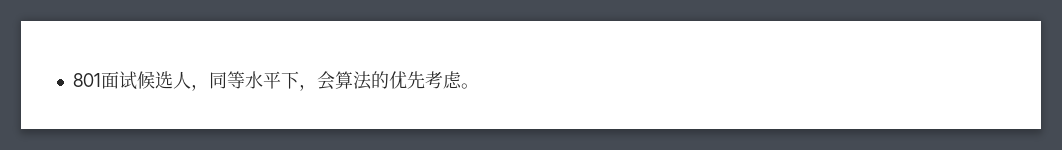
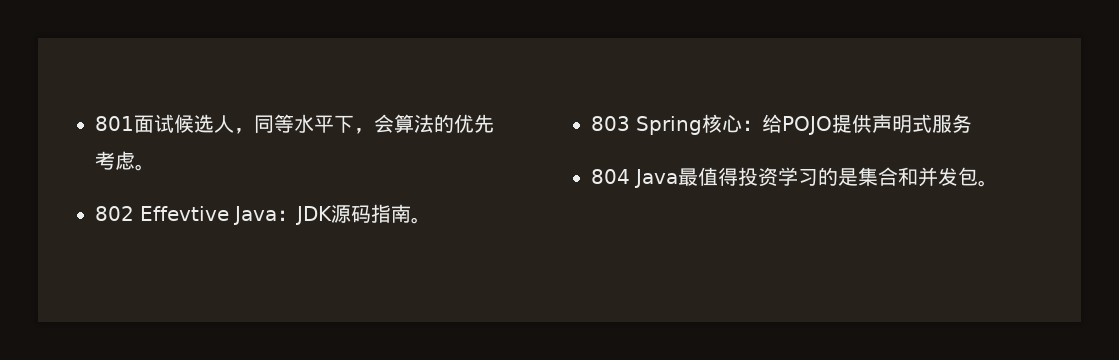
(479, 86) none -> [95,204,431,225] [591,114,972,135] [591,167,998,188] // 802 Effevtive Java：JDK源码指南。 // 803 Spring核心：给POJO提供声明式服务 // 804 Java最值得投资学习的是集合和并发包。

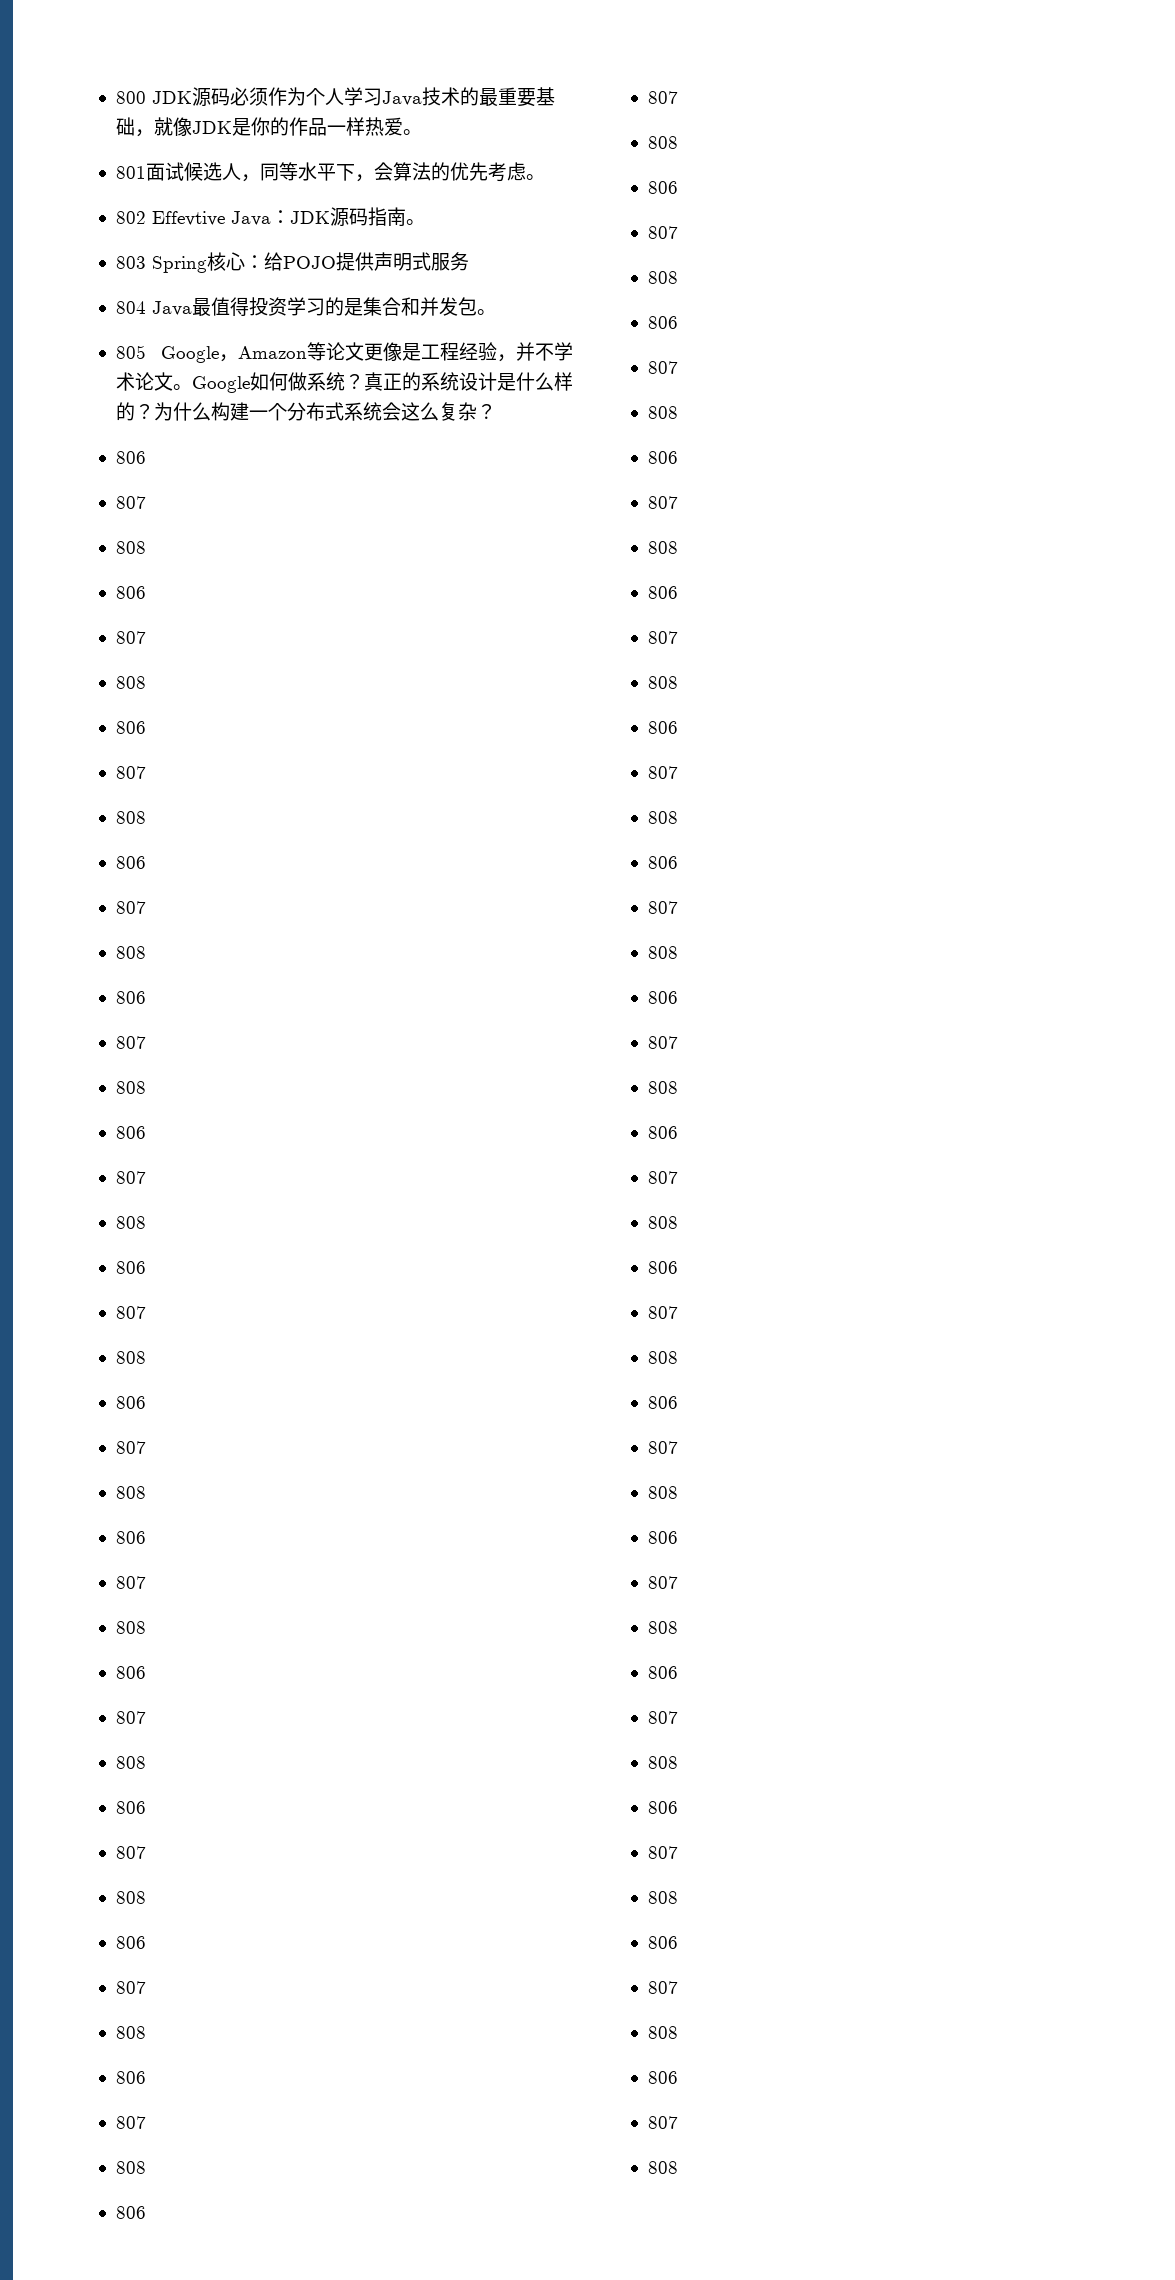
(95, 123) none -> [115,87,555,107] [115,117,422,137] 800 JDK源码必须作为个人学习Java技术的最重要基础，就像JDK是你的作品一样热爱。 //
(998, 183) none -> [115,342,573,363] [115,372,573,393] [115,402,496,421] [115,451,146,464] [115,496,146,509] [115,541,146,554] [115,586,146,599] [115,631,146,644] [115,676,146,689] [115,721,146,734] [115,766,146,779] [115,811,146,824] [115,856,146,869] [115,901,146,914] [115,946,146,959] [115,991,146,1004] [115,1036,146,1049] [115,1081,146,1094] [115,1126,146,1139] [115,1171,146,1184] [115,1216,146,1229] [115,1261,146,1274] [115,1306,146,1319] [115,1351,146,1364] [115,1396,146,1409] [115,1441,146,1454] [115,1486,146,1499] [115,1531,146,1544] [115,1576,146,1589] [115,1621,146,1634] [115,1666,146,1679] [115,1711,146,1724] [115,1756,146,1769] [115,1801,146,1814] [115,1846,146,1859] [115,1891,146,1904] [115,1936,146,1949] [115,1981,146,1994] [115,2026,146,2039] [115,2071,146,2084] [115,2116,146,2129] [115,2161,146,2174] [115,2206,146,2219] [647,91,678,104] [647,136,678,149] [647,181,678,194] [647,226,678,239] [647,271,678,284] [647,316,678,329] [647,361,678,374] [647,406,678,419] [647,451,678,464] [647,496,678,509] [647,541,678,554] [647,586,678,599] [647,631,678,644] [647,676,678,689] [647,721,678,734] [647,766,678,779] [647,811,678,824] [647,856,678,869] [647,901,678,914] [647,946,678,959] [647,991,678,1004] [647,1036,678,1049] [647,1081,678,1094] [647,1126,678,1139] [647,1171,678,1184] [647,1216,678,1229] [647,1261,678,1274] [647,1306,678,1319] [647,1351,678,1364] [647,1396,678,1409] [647,1441,678,1454] [647,1486,678,1499] [647,1531,678,1544] [647,1576,678,1589] [647,1621,678,1634] [647,1666,678,1679] [647,1711,678,1724] [647,1756,678,1769] [647,1801,678,1814] [647,1846,678,1859] [647,1891,678,1904] [647,1936,678,1949] [647,1981,678,1994] [647,2026,678,2039] [647,2071,678,2084] [647,2116,678,2129] [647,2161,678,2174] // 805 Google，Amazon等论文更像是工程经验，并不学术论文。Google如何做系统？真正的系统设计是什么样的？为什么构建一个分布式系统会这么复杂？ // 806 // 807 // 808 // 806 // 807 // 808 // 806 // 807 // 808 // 806 // 807 // 808 // 806 // 807 // 808 // 806 // 807 // 808 // 806 // 807 // 808 // 806 // 807 // 808 // 806 // 807 // 808 // 806 // 807 // 808 // 806 // 807 // 808 // 806 // 807 // 808 // 806 // 807 // 808 // 806 // 807 // 808 // 806 // 807 // 808 // 806 // 807 // 808 // 806 // 807 // 808 // 806 // 807 // 808 // 806 // 807 // 808 // 806 // 807 // 808 // 806 // 807 // 808 // 806 // 807 // 808 // 806 // 807 // 808 // 806 // 807 // 808 // 806 // 807 // 808 // 806 // 807 // 808 // 806 // 807 // 808 // 806 // 807 // 808 // 806 // 807 // 808

